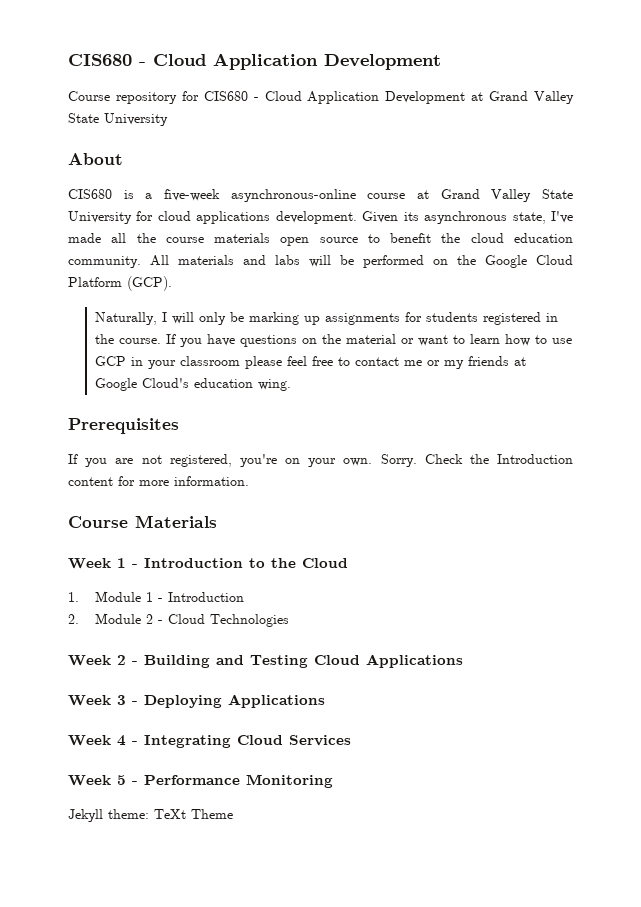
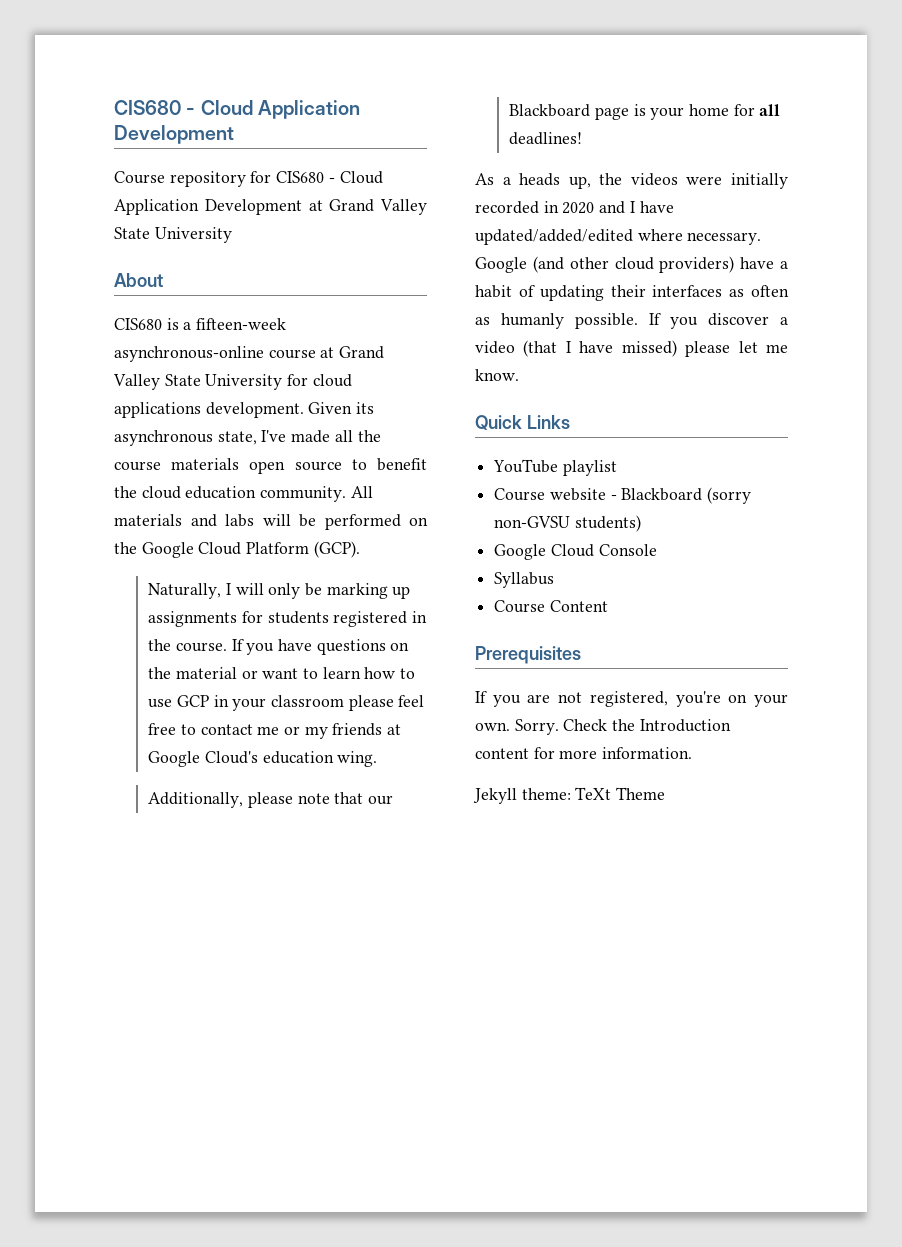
[164,189,220,201] five-week -> [196,318,287,330] fifteen-week
(292, 385) none -> [148,792,393,808] [509,104,781,120] [509,132,583,145] [475,173,788,189] [475,201,674,214] [475,229,762,245] [475,256,788,273] [475,285,789,301] [475,313,788,329] [475,340,788,357] [475,369,519,381] [475,415,570,430] [493,459,617,476] [494,487,752,504] [494,515,641,532] [494,544,657,560] [494,572,555,588] [494,600,608,613] // Additionally, please note that our Blackboard page is your home for all deadlines! // As a heads up, the videos were initially recorded in 2020 and I have updated/added/edited where necessary. Google (and other cloud providers) have a habit of updating their interfaces as often as humanly possible. If you discover a video (that I have missed) please let me know. // Quick Links // YouTube playlist // Course website - Blackboard (sorry non-GVSU students) // Google Cloud Console // Syllabus // Course Content
[68,515,217,528] [68,558,348,569] [68,591,245,602] [68,613,290,627] [68,654,463,668] [68,694,325,708] [68,735,351,748] [68,774,333,788] // Course Materials // Week 1 - Introduction to the Cloud // 1. Module 1 - Introduction // 2. Module 2 - Cloud Technologies // Week 2 - Building and Testing Cloud Applications // Week 3 - Deploying Applications // Week 4 - Integrating Cloud Services // Week 5 - Performance Monitoring -> (693, 753) none

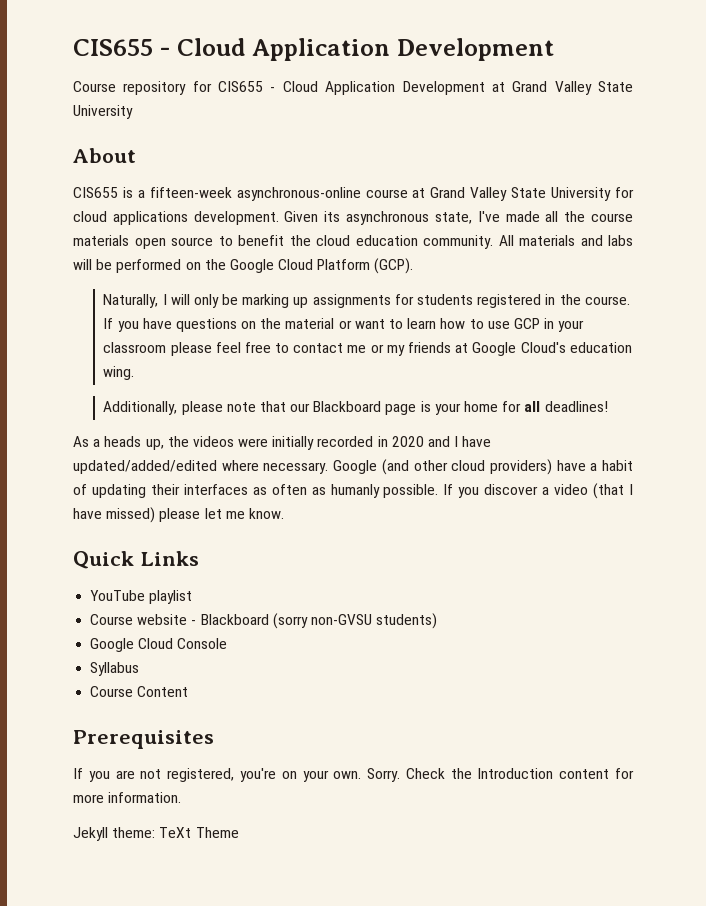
[114,100,181,115] CIS680 -> [73,39,153,56] CIS655
[276,171,325,183] CIS680 -> [218,81,264,92] CIS655
[114,318,162,330] CIS680 -> [73,187,118,198] CIS655

